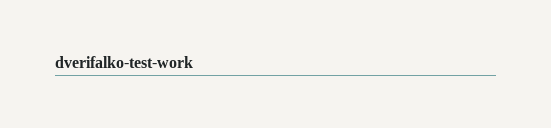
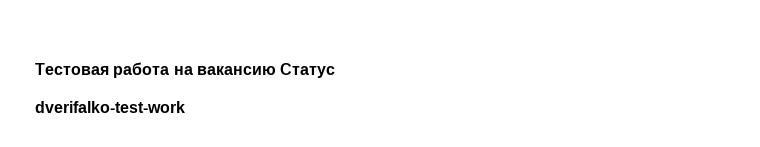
(55, 62) none -> [35,62,336,78] Тестовая работа на вакансию Статус //

